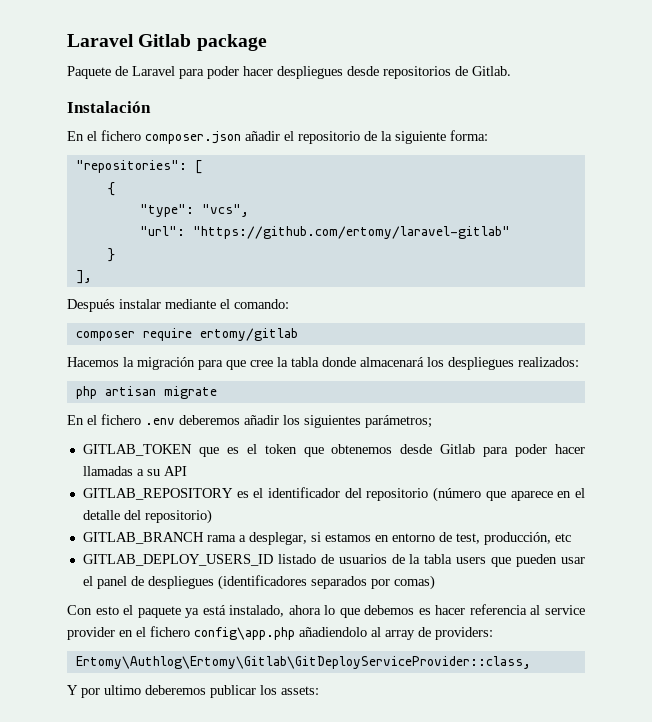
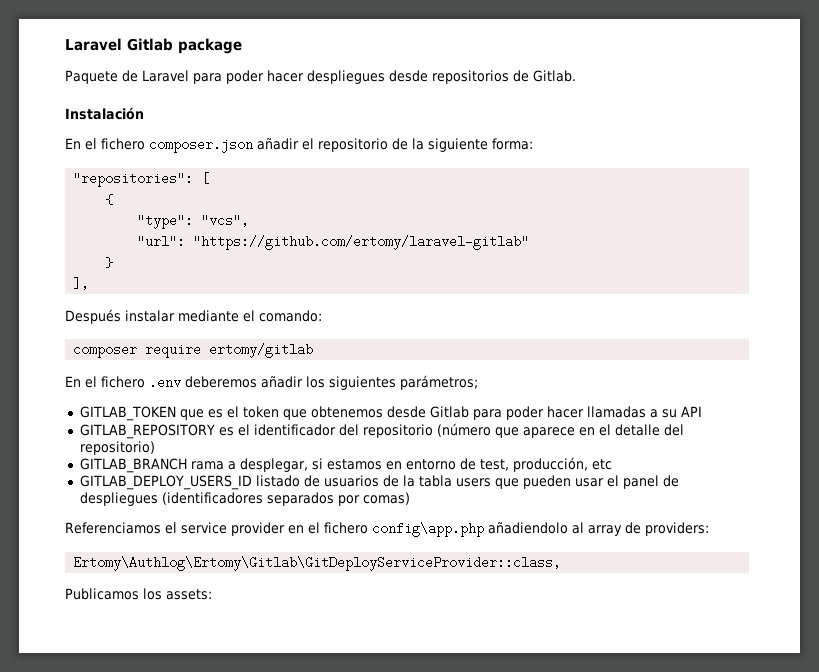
[67,357,579,370] [75,386,217,399] // Hacemos la migración para que cree la tabla donde almacenará los despliegues realizados: // php artisan migrate -> (314, 350) none
[67,604,541,618] Con esto el paquete ya está instalado, ahora lo que debemos es hacer referencia al -> [65,522,177,534] Referenciamos el
[67,685,256,698] Y por ultimo deberemos publicar -> [65,588,139,600] Publicamos

